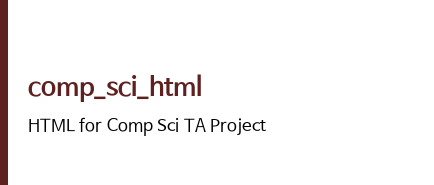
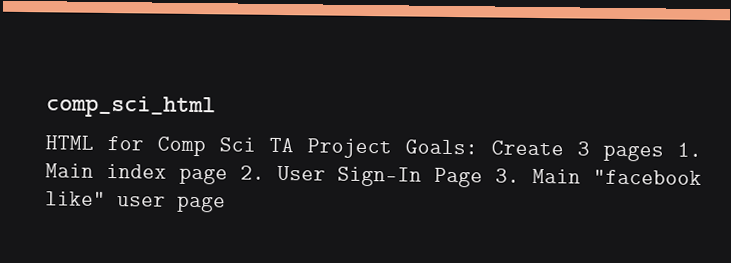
(267, 127) none -> [405,139,702,162] [45,163,703,188] [45,191,226,213] Goals: Create 3 pages 1. Main index page 2. User Sign-In Page 3. Main "facebook like" user page

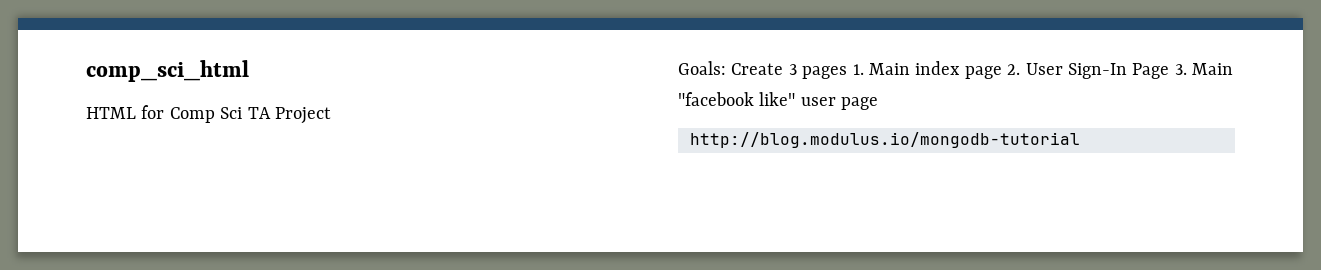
(392, 148) none -> (331, 115) //
(226, 204) none -> [690,132,1080,148] // http://blog.modulus.io/mongodb-tutorial

